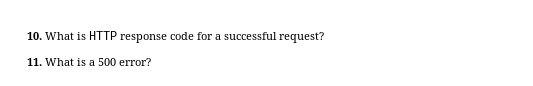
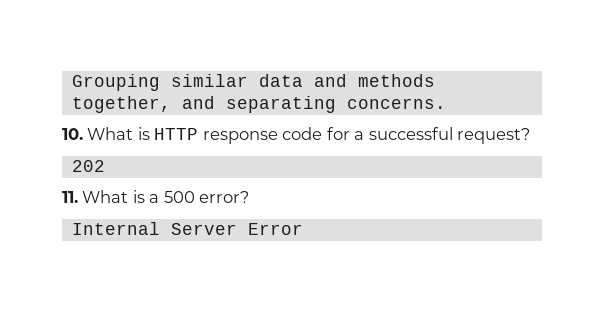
(27, 36) none -> [71,74,435,91] [71,96,446,113] Grouping similar data and methods together, and separating concerns. //
(324, 37) none -> [71,160,105,172] // 202
(151, 62) none -> [71,222,303,235] // Internal Server Error

